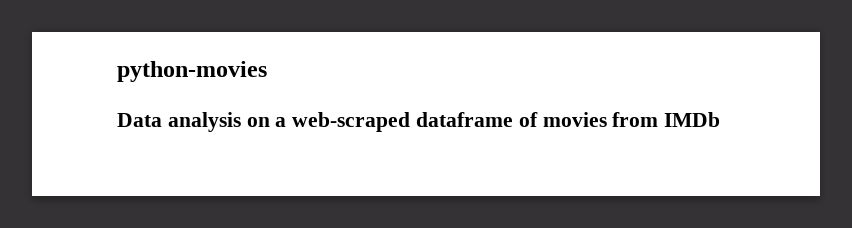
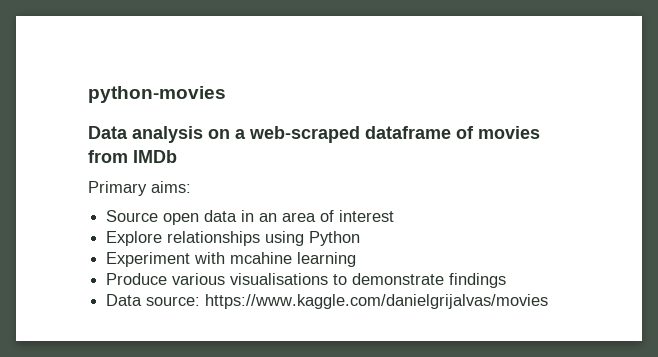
(721, 119) none -> [88,181,191,196] [106,210,395,225] [106,231,361,246] [106,252,357,267] [106,273,507,288] [106,294,549,309] // Primary aims: // Source open data in an area of interest // Explore relationships using Python // Experiment with mcahine learning // Produce various visualisations to demonstrate findings // Data source: https://www.kaggle.com/danielgrijalvas/movies

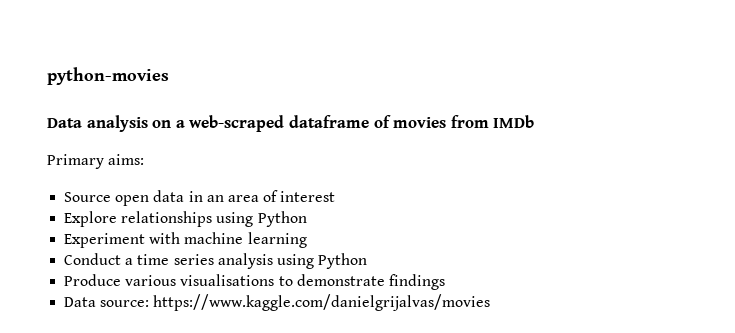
[230,252,293,264] mcahine -> [184,232,244,244] machine
(357, 259) none -> [64,253,368,269] // Conduct a time series analysis using Python

